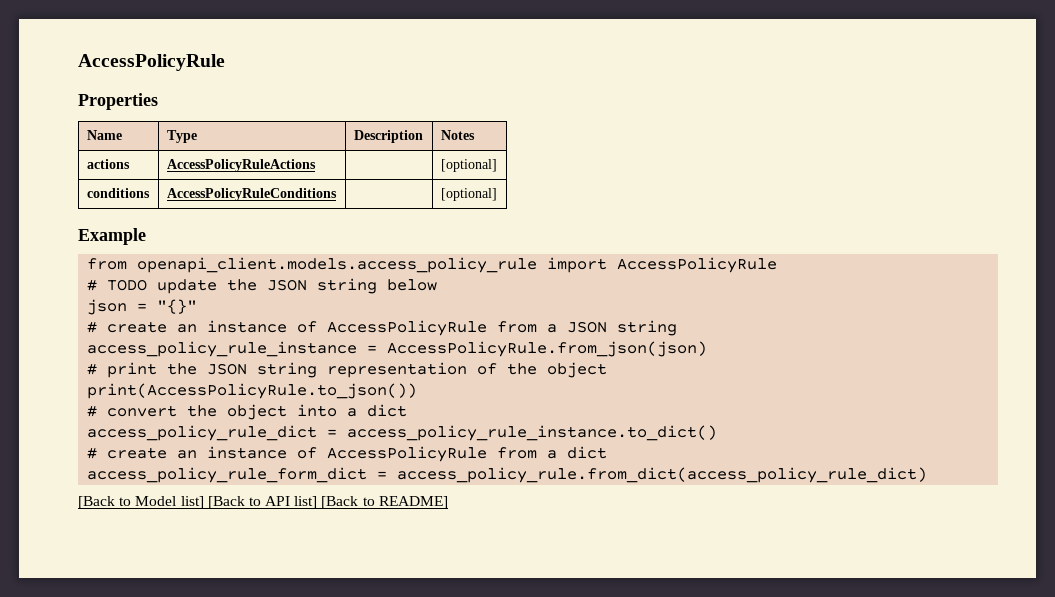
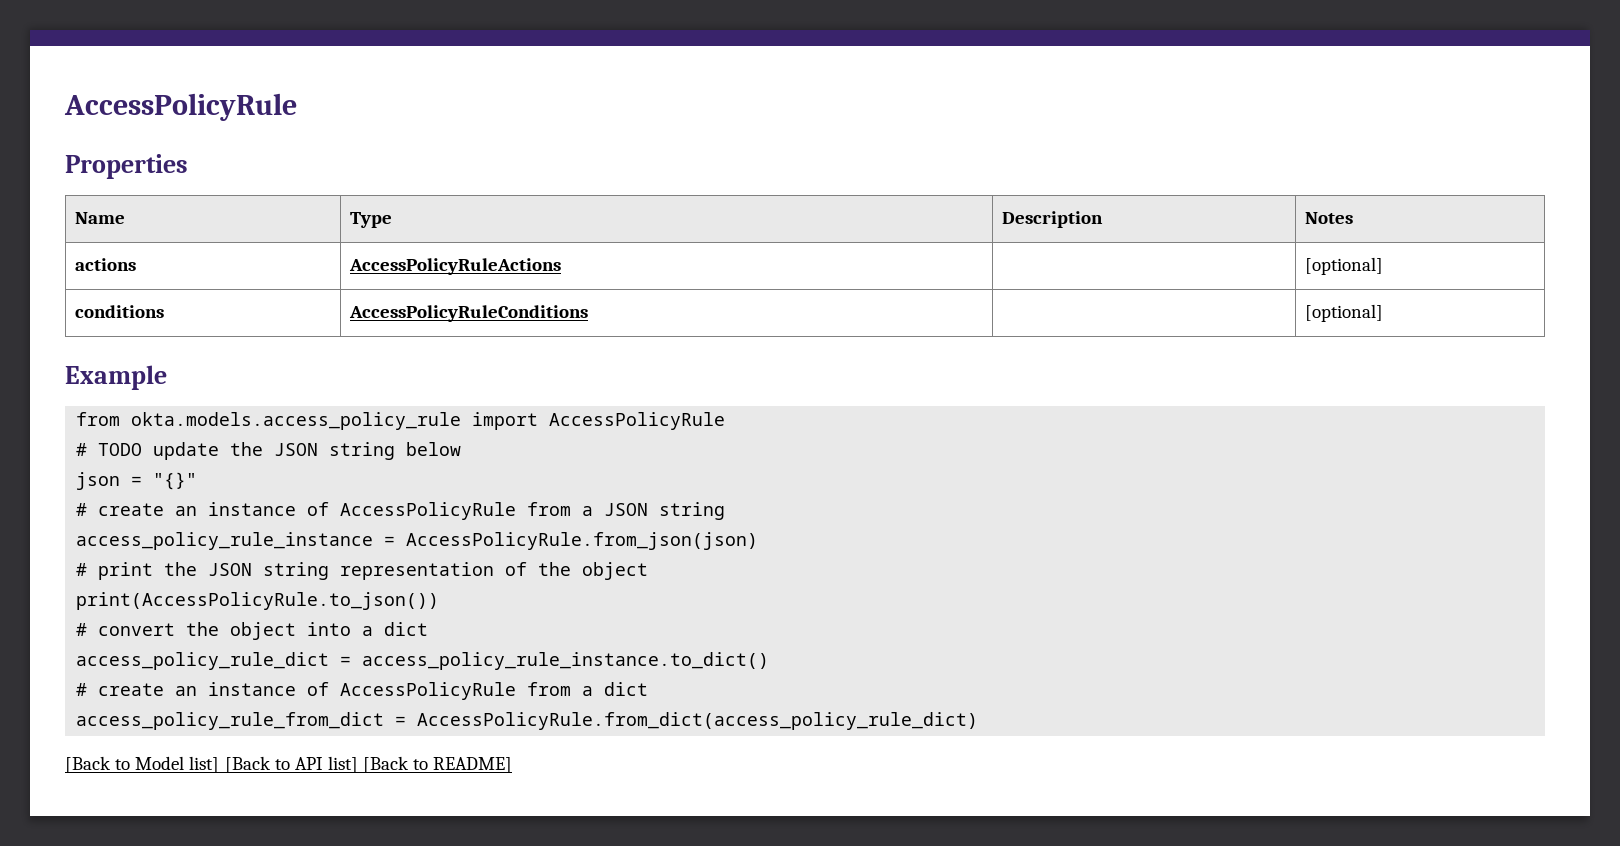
[137,257,538,273] openapi_client.models.access_policy_rule -> [131,412,462,430] okta.models.access_policy_rule
[87,467,928,483] access_policy_rule_form_dict = access_policy_rule.from_dict(access_policy_rule_dict) -> [76,712,979,730] access_policy_rule_from_dict = AccessPolicyRule.from_dict(access_policy_rule_dict)

